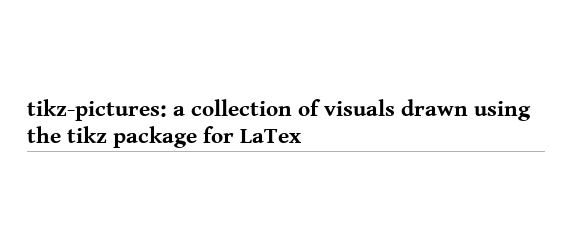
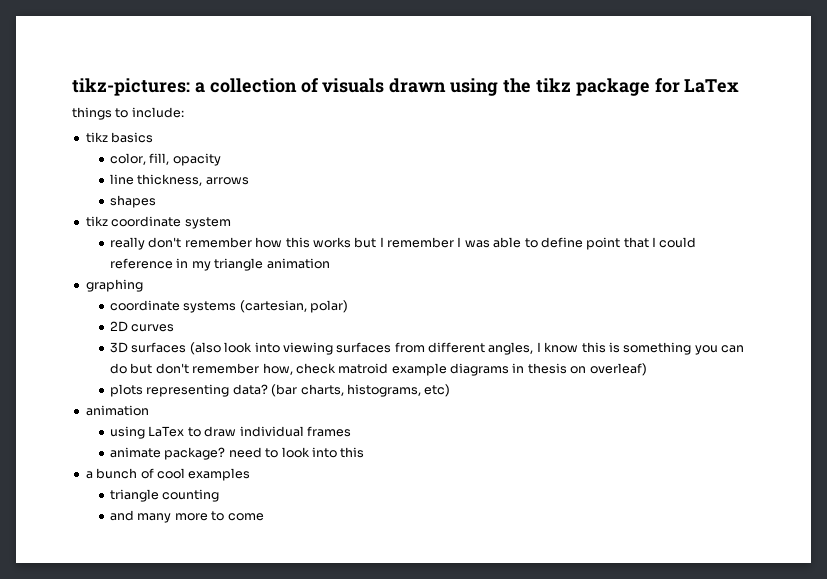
(302, 136) none -> [72,107,184,120] [85,132,154,143] [109,153,221,166] [109,174,249,186] [109,195,156,208] [85,216,231,229] [109,237,697,250] [109,258,330,271] [85,279,143,292] [109,300,349,313] [109,321,175,332] [109,342,744,355] [109,363,647,376] [109,384,451,397] [85,405,149,416] [109,426,351,439] [109,447,365,460] [85,468,251,481] [109,489,220,502] [109,510,264,523] // things to include: // tikz basics // color, fill, opacity // line thickness, arrows // shapes // tikz coordinate system // really don't remember how this works but I remember I was able to define point that I could reference in my triangle animation // graphing // coordinate systems (cartesian, polar) // 2D curves // 3D surfaces (also look into viewing surfaces from different angles, I know this is something you can do but don't remember how, check matroid example diagrams in thesis on overleaf) // plots representing data? (bar charts, histograms, etc) // animation // using LaTex to draw individual frames // animate package? need to look into this // a bunch of cool examples // triangle counting // and many more to come

